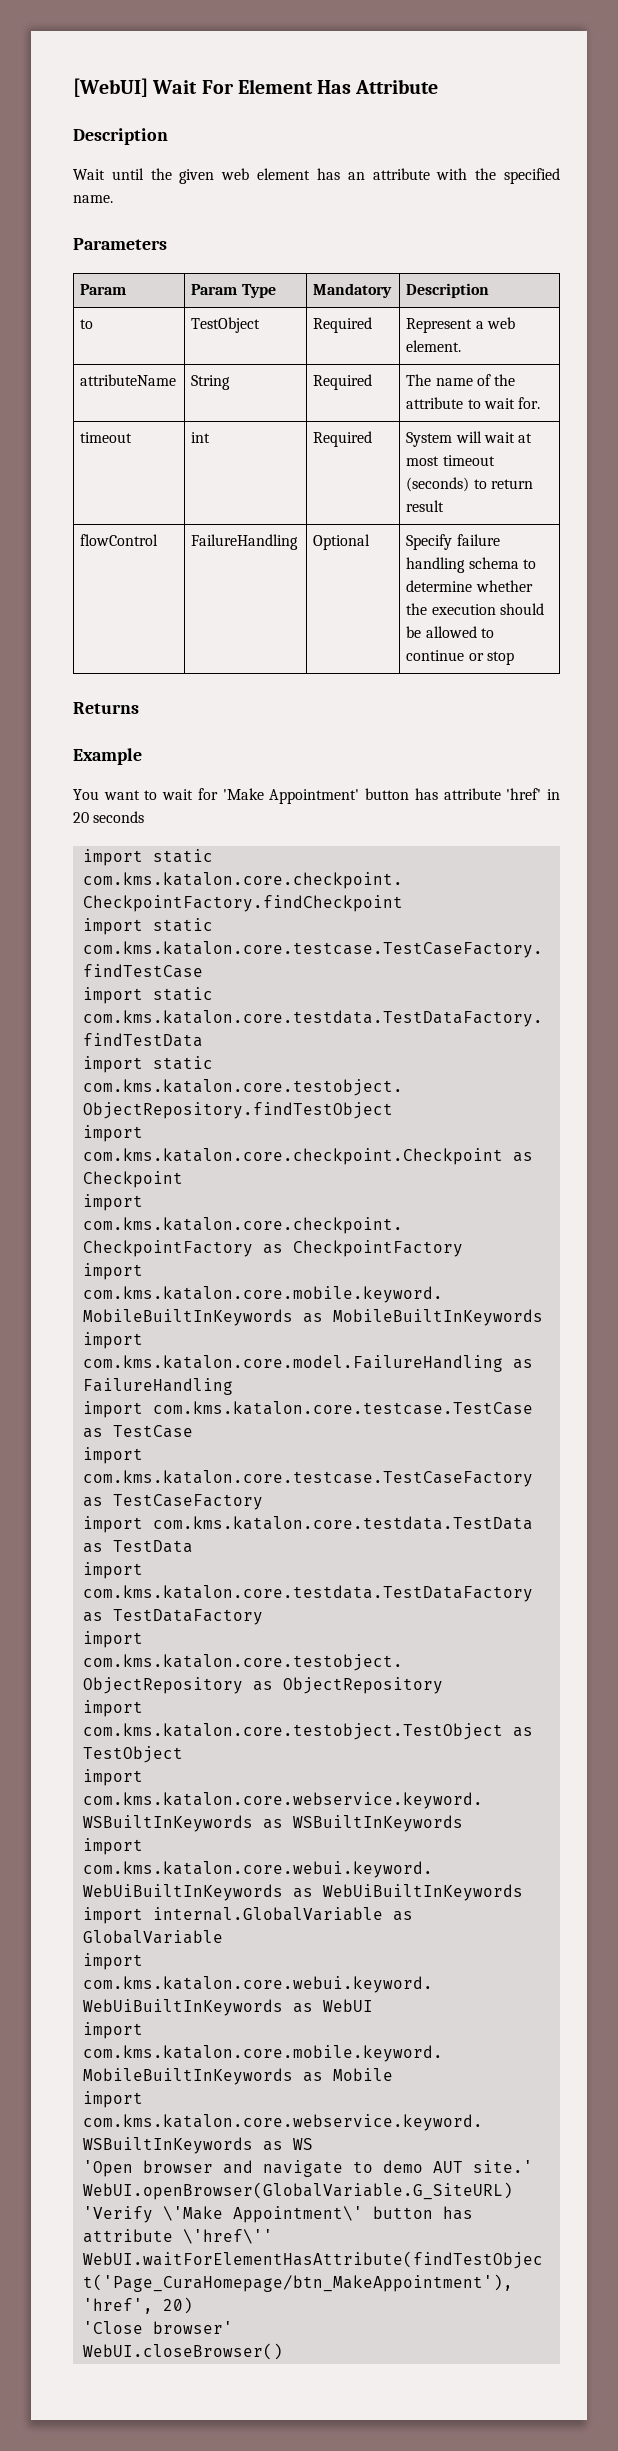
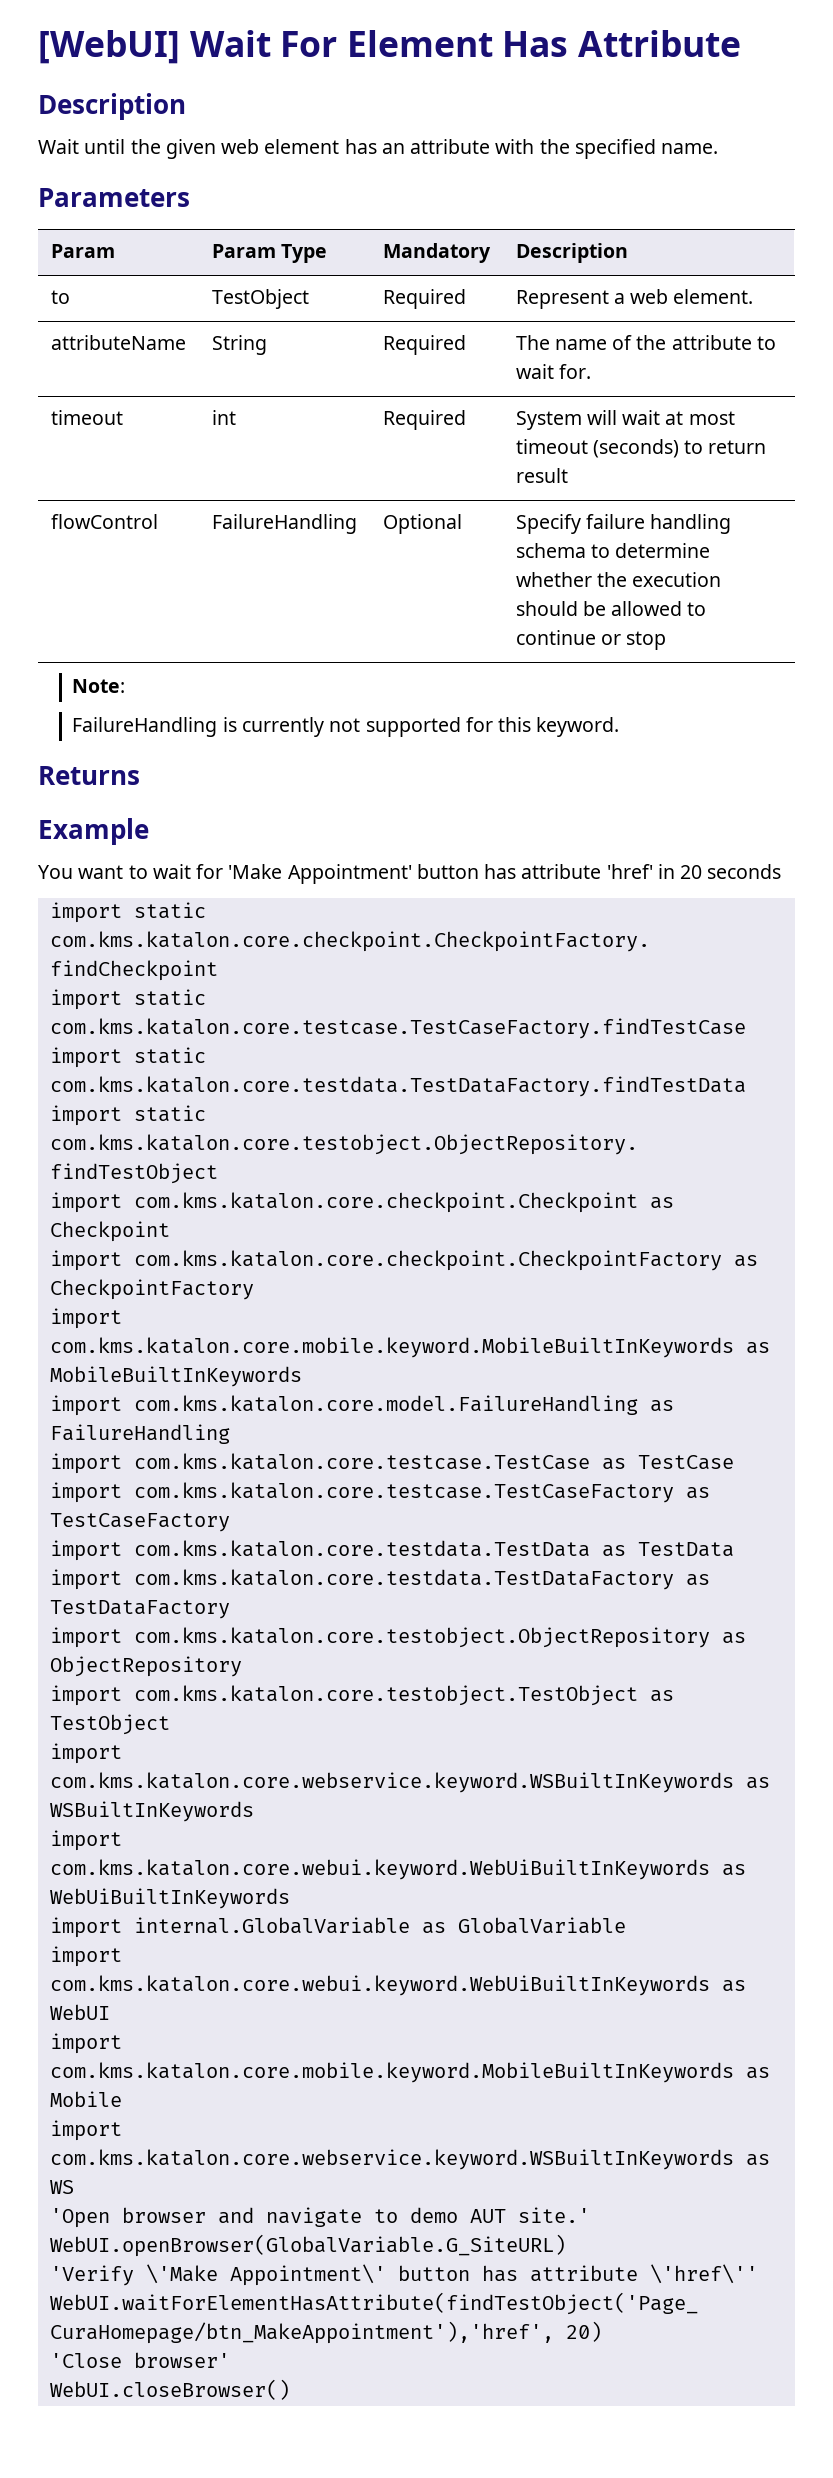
(514, 658) none -> [72,679,126,693] [72,717,620,737] // Note: // FailureHandling is currently not supported for this keyword.

